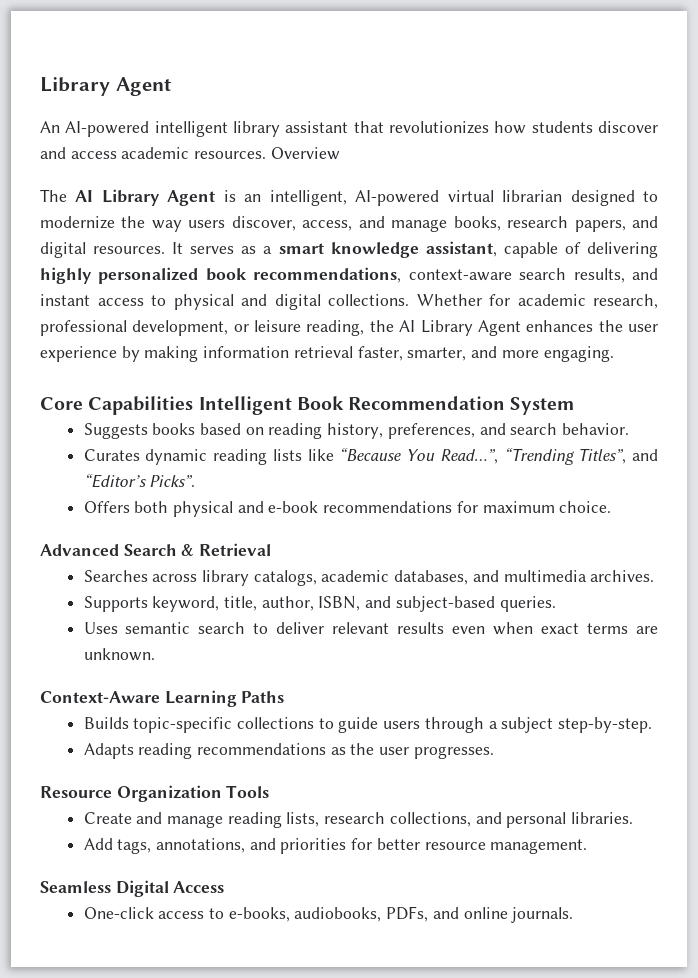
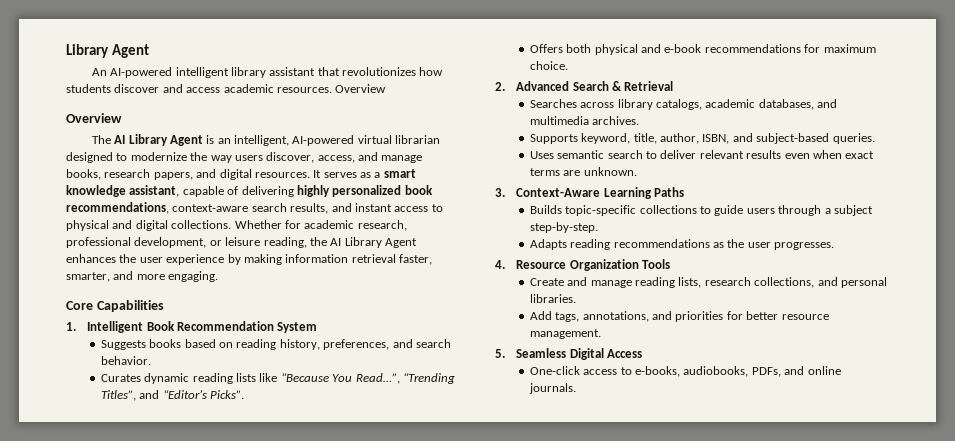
(340, 153) none -> [66,113,122,123] // Overview
(194, 405) none -> [66,322,76,331] // 1.
(612, 507) none -> [495,82,505,91] 2.
(155, 654) none -> [495,188,505,197] 3.
(494, 752) none -> [495,260,505,269] 4.
(588, 846) none -> [495,349,505,358] 5.

